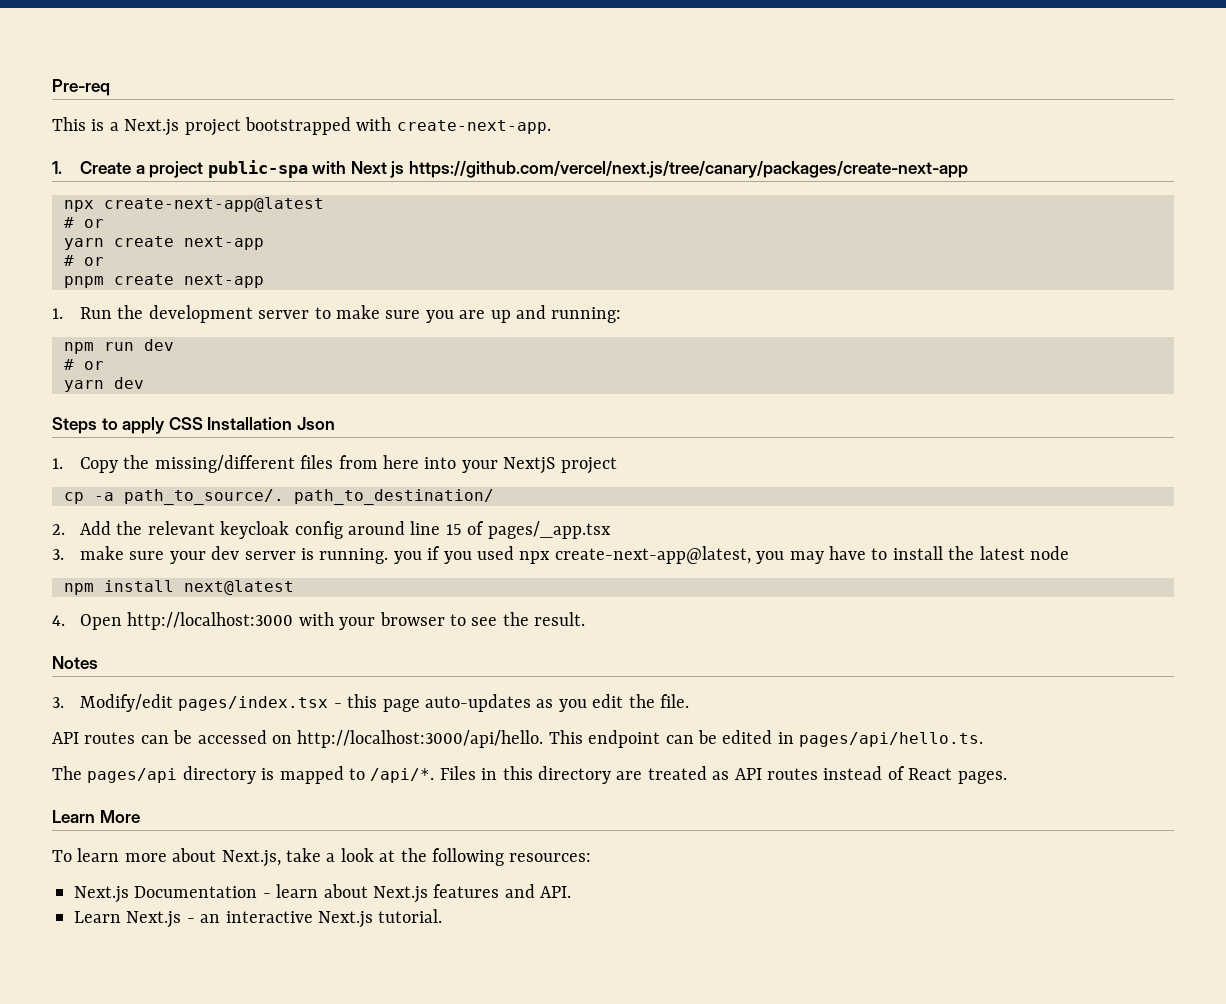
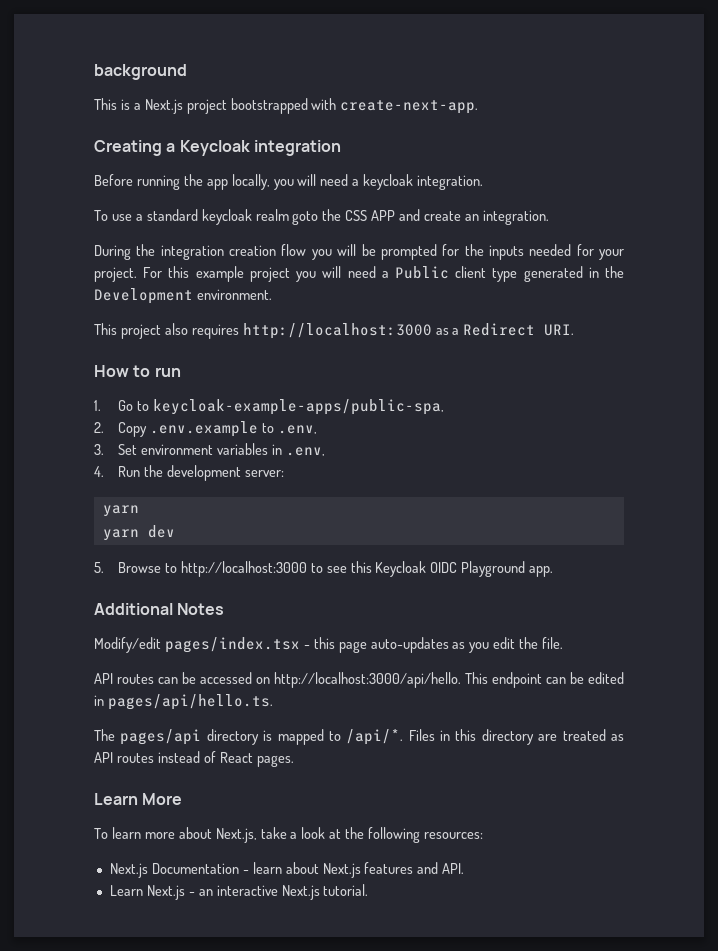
[52,79,110,96] Pre-req -> [94,64,187,80] background
[52,160,969,178] [64,197,324,212] [64,217,104,228] [64,236,264,250] [64,255,104,266] [64,274,264,288] [52,305,622,323] [64,339,174,354] [64,359,104,370] [64,377,144,392] [52,417,335,434] [52,455,617,474] [64,489,494,505] [52,521,611,539] [52,546,1069,564] [64,580,294,595] [52,612,586,630] 1. Create a project public-spa with Next js https://github.com/vercel/next.js/tree/canary/packages/create-next-app // npx create-next-app@latest // # or // yarn create next-app // # or // pnpm create next-app // 1. Run the development server to make sure you are up and running: // npm run dev // # or // yarn dev // Steps to apply CSS Installation Json // 1. Copy the missing/different files from here into your NextjS project // cp -a path_to_source/. path_to_destination/ // 2. Add the relevant keycloak config around line 15 of pages/_app.tsx // 3. make sure your dev server is running. you if you used npx create-next-app@latest, you may have to install the latest node // npm install next@latest // 4. Open http://localhost:3000 with your browser to see the result. // -> [94,140,341,156] [94,174,484,190] [94,209,549,225] [94,244,624,260] [94,266,624,282] [94,288,272,304] [94,323,575,339] [94,365,181,377] [94,399,444,415] [94,421,317,437] [94,443,325,456] [94,465,284,481] [102,505,139,517] [102,525,175,541] [94,561,554,577] [94,603,173,615] Creating a Keycloak integration // Before running the app locally, you will need a keycloak integration. // To use a standard keycloak realm goto the CSS APP and create an integration. // During the integration creation flow you will be prompted for the inputs needed for your project. For this example project you will need a Public client type generated in the Development environment. // This project also requires http://localhost:3000 as a Redirect URI. // How to run // 1. Go to keycloak-example-apps/public-spa, // 2. Copy .env.example to .env, // 3. Set environment variables in .env, // 4. Run the development server: // yarn // yarn dev // 5. Browse to http://localhost:3000 to see this Keycloak OIDC Playground app. // Additional
[52,697,64,708] 3. -> (225, 609) none

